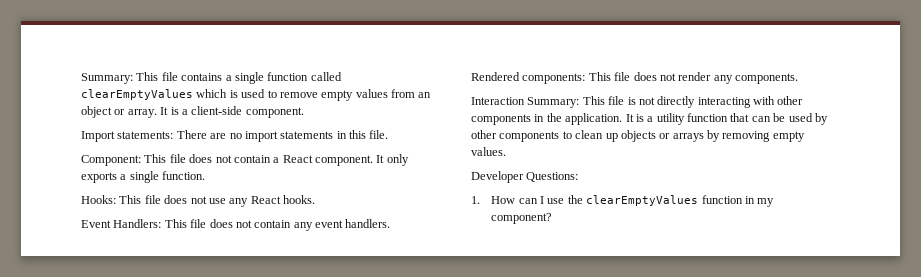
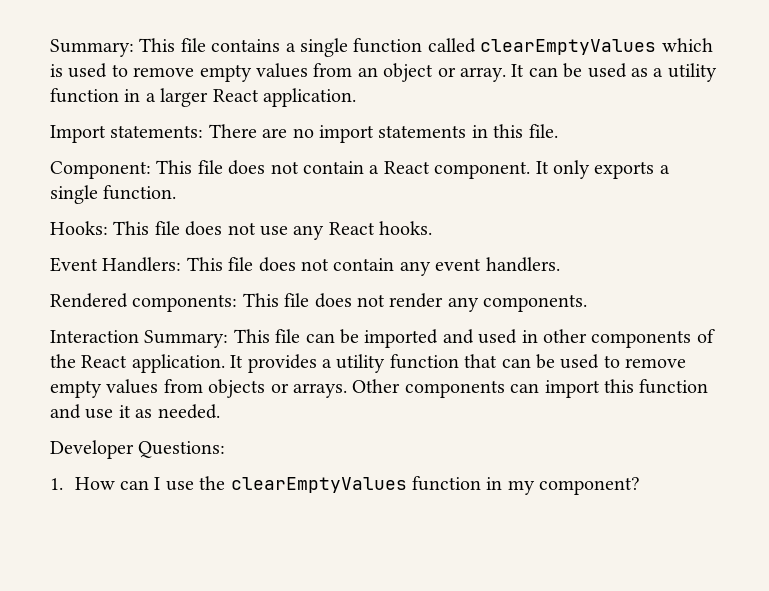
[170,106,304,118] is a client-side component. -> [528,63,717,82] [50,88,356,107] can be used as a utility function in a larger React application.
[627,96,804,108] [471,113,562,125] is not directly interacting with other components in the -> [305,329,715,348] [50,354,128,368] can be imported and used in other components of the React
[635,114,644,122] is -> [247,354,317,373] provides
[814,113,828,125] [471,130,805,142] [471,147,506,156] by other components to clean up objects or arrays by removing empty values. -> [603,355,687,368] [50,379,709,398] [50,404,220,419] to remove empty values from objects or arrays. Other components can import this function and use it as needed.

